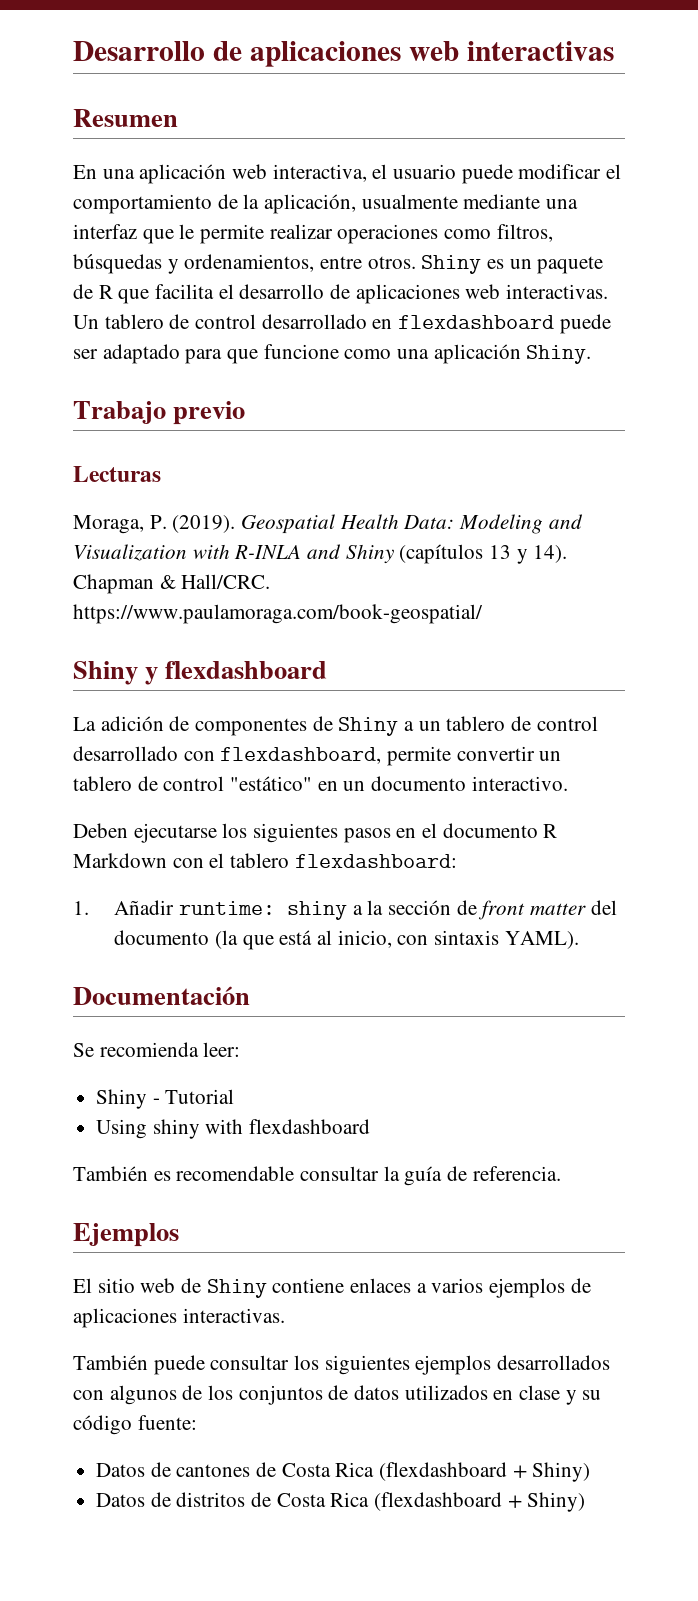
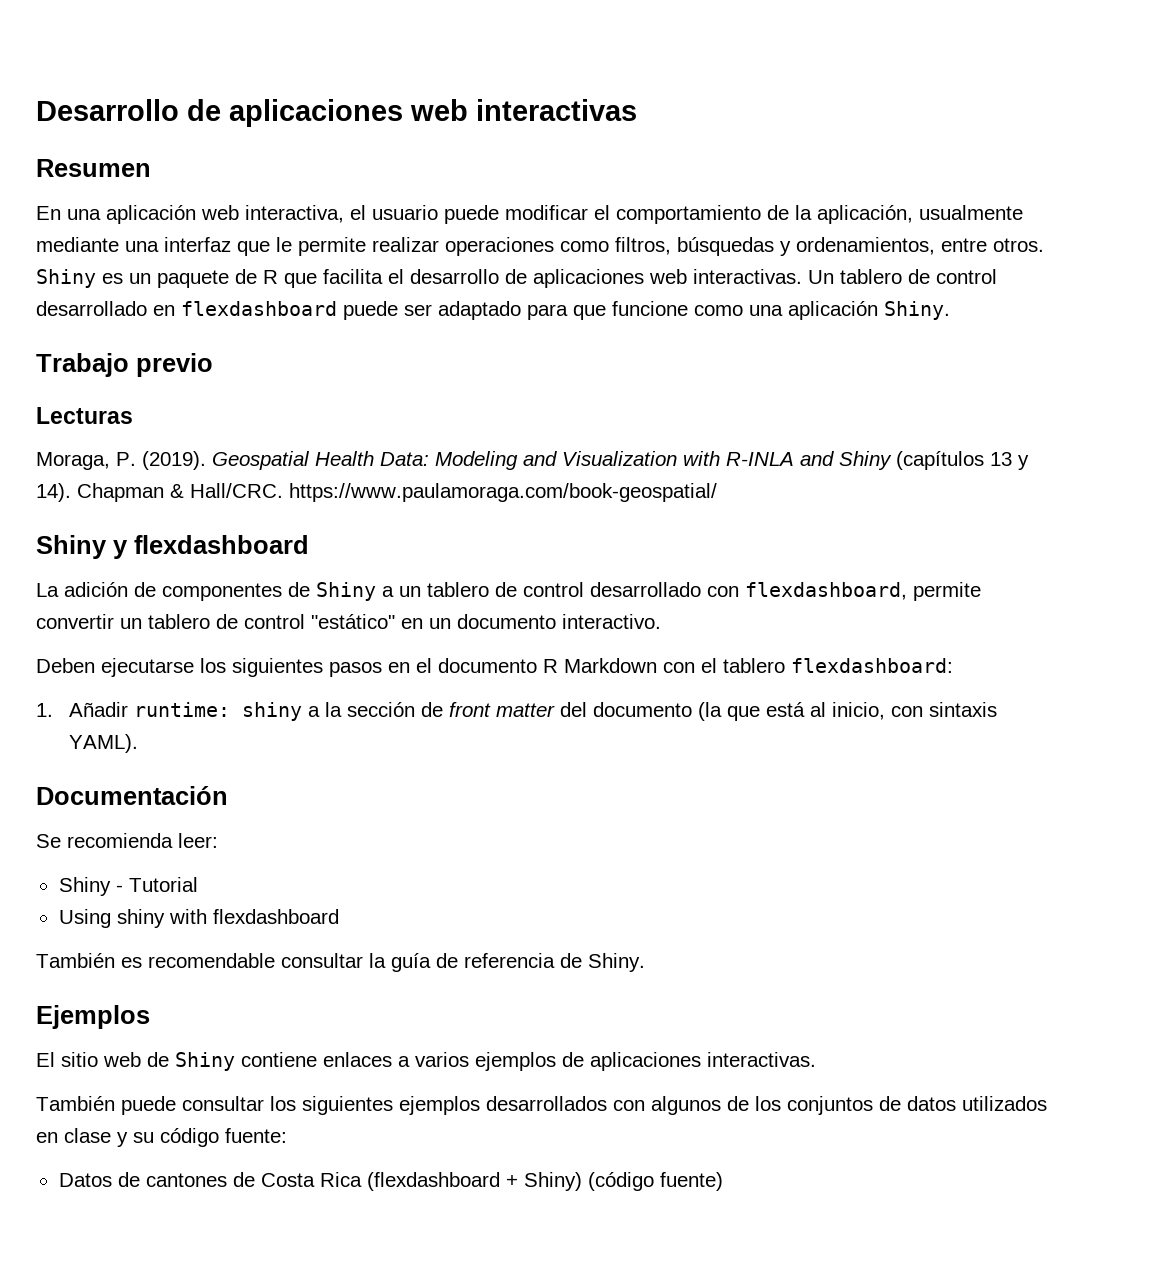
[472,1166,561,1181] referencia. -> [464,953,645,972] referencia de Shiny.
[96,1492,586,1512] // Datos de distritos de Costa Rica (flexdashboard + Shiny) -> [587,1172,723,1191] (código fuente)

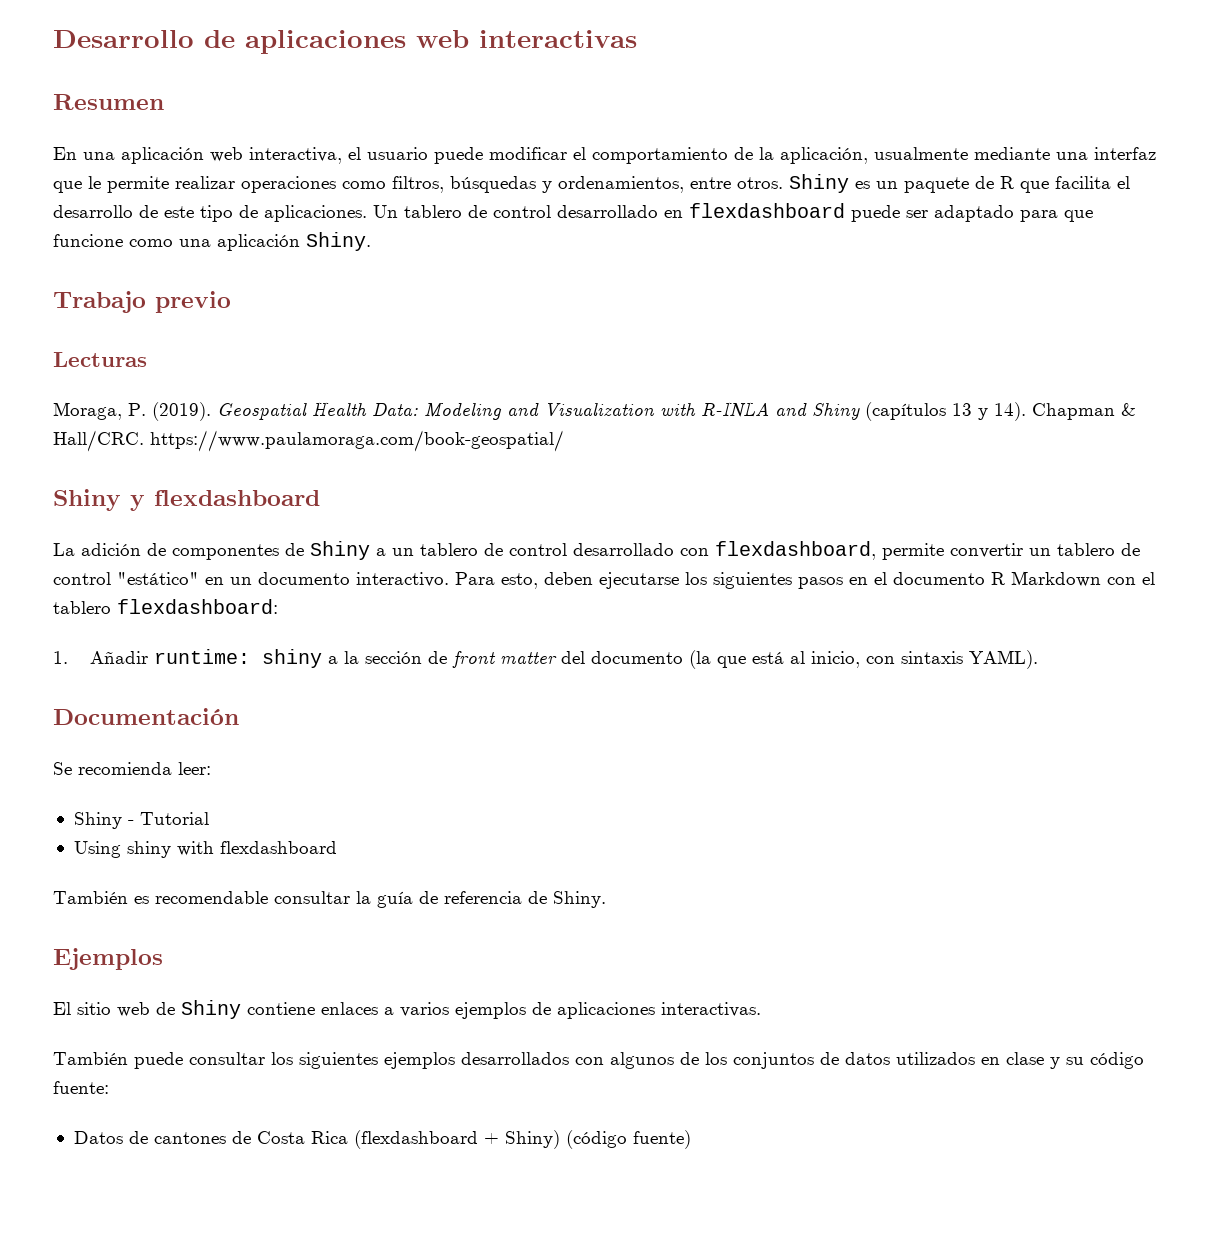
[533,269,802,288] aplicaciones web interactivas. -> [164,205,367,222] este tipo de aplicaciones.
[36,658,95,673] // Deben -> [455,572,593,589] Para esto, deben

